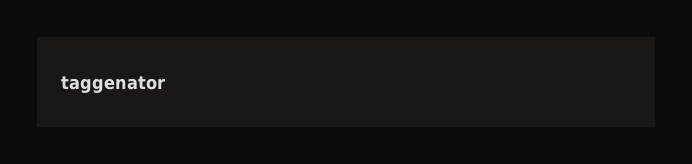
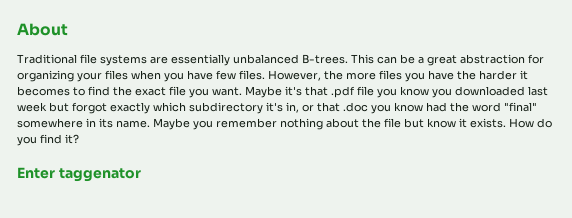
(61, 84) none -> [17,23,68,36] [17,54,544,66] [17,70,528,82] [17,86,548,98] [17,102,537,114] [17,118,552,130] [17,134,79,146] [17,167,55,179] About // Traditional file systems are essentially unbalanced B-trees. This can be a great abstraction for organizing your files when you have few files. However, the more files you have the harder it becomes to find the exact file you want. Maybe it's that .pdf file you know you downloaded last week but forgot exactly which subdirectory it's in, or that .doc you know had the word "final" somewhere in its name. Maybe you remember nothing about the file but know it exists. How do you find it? // Enter

